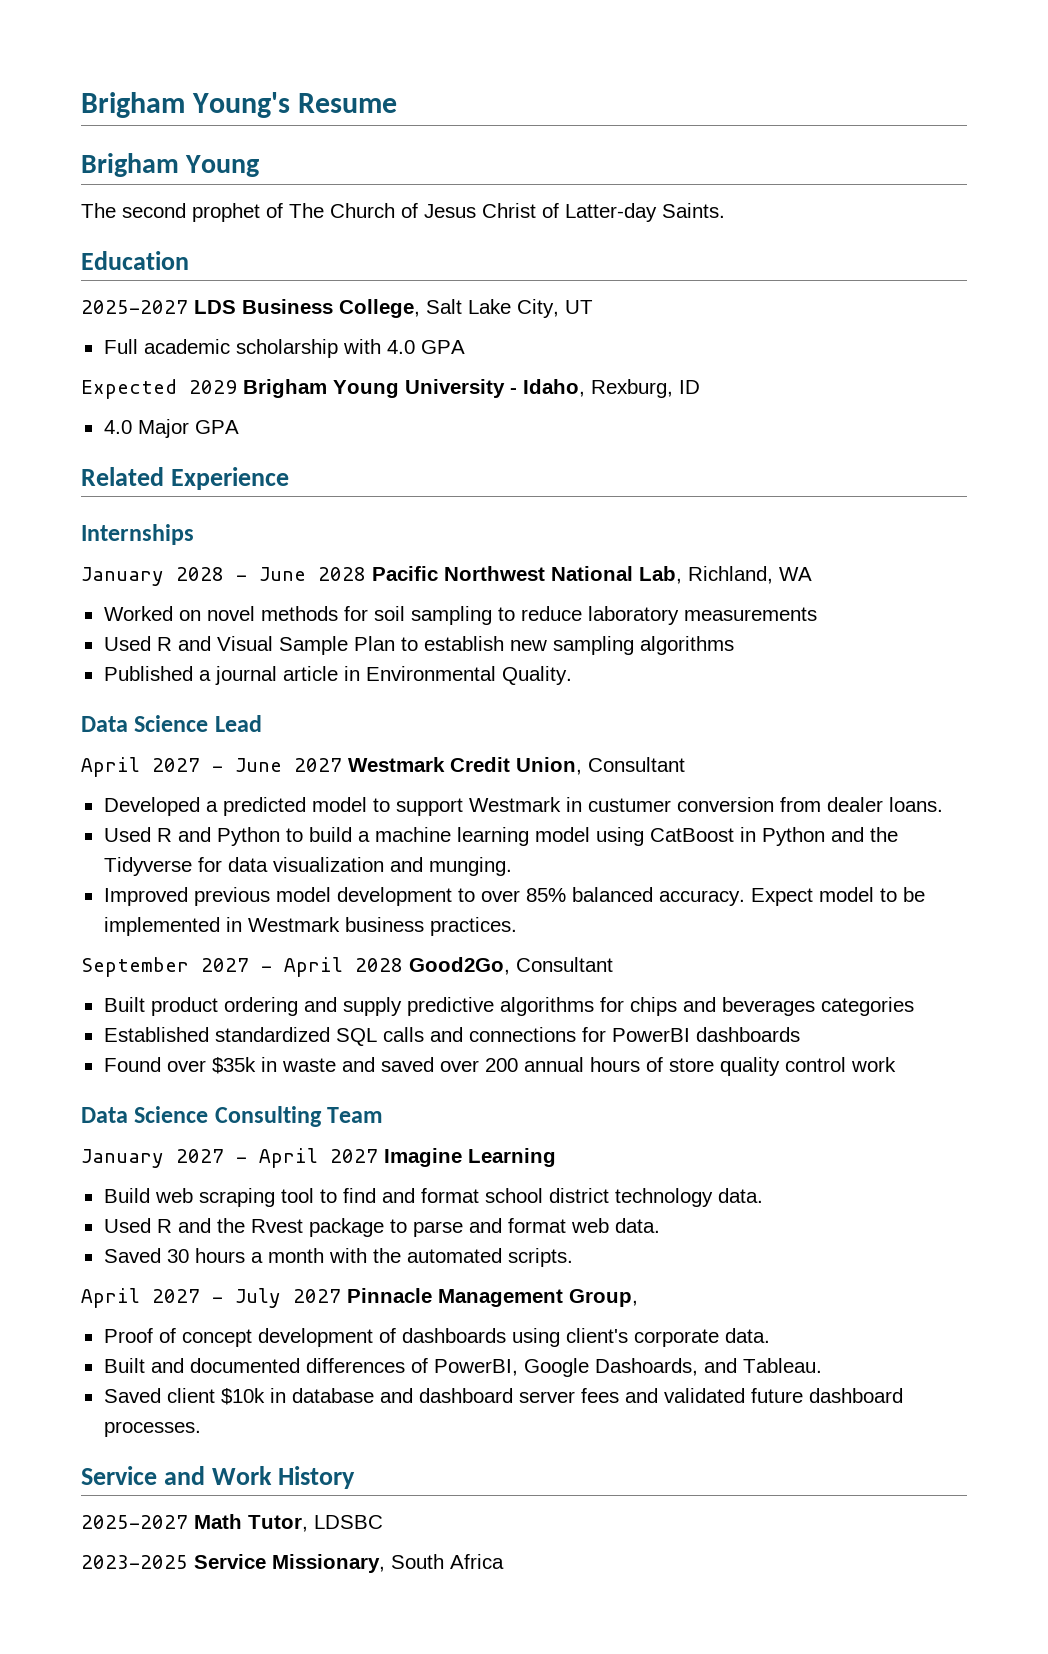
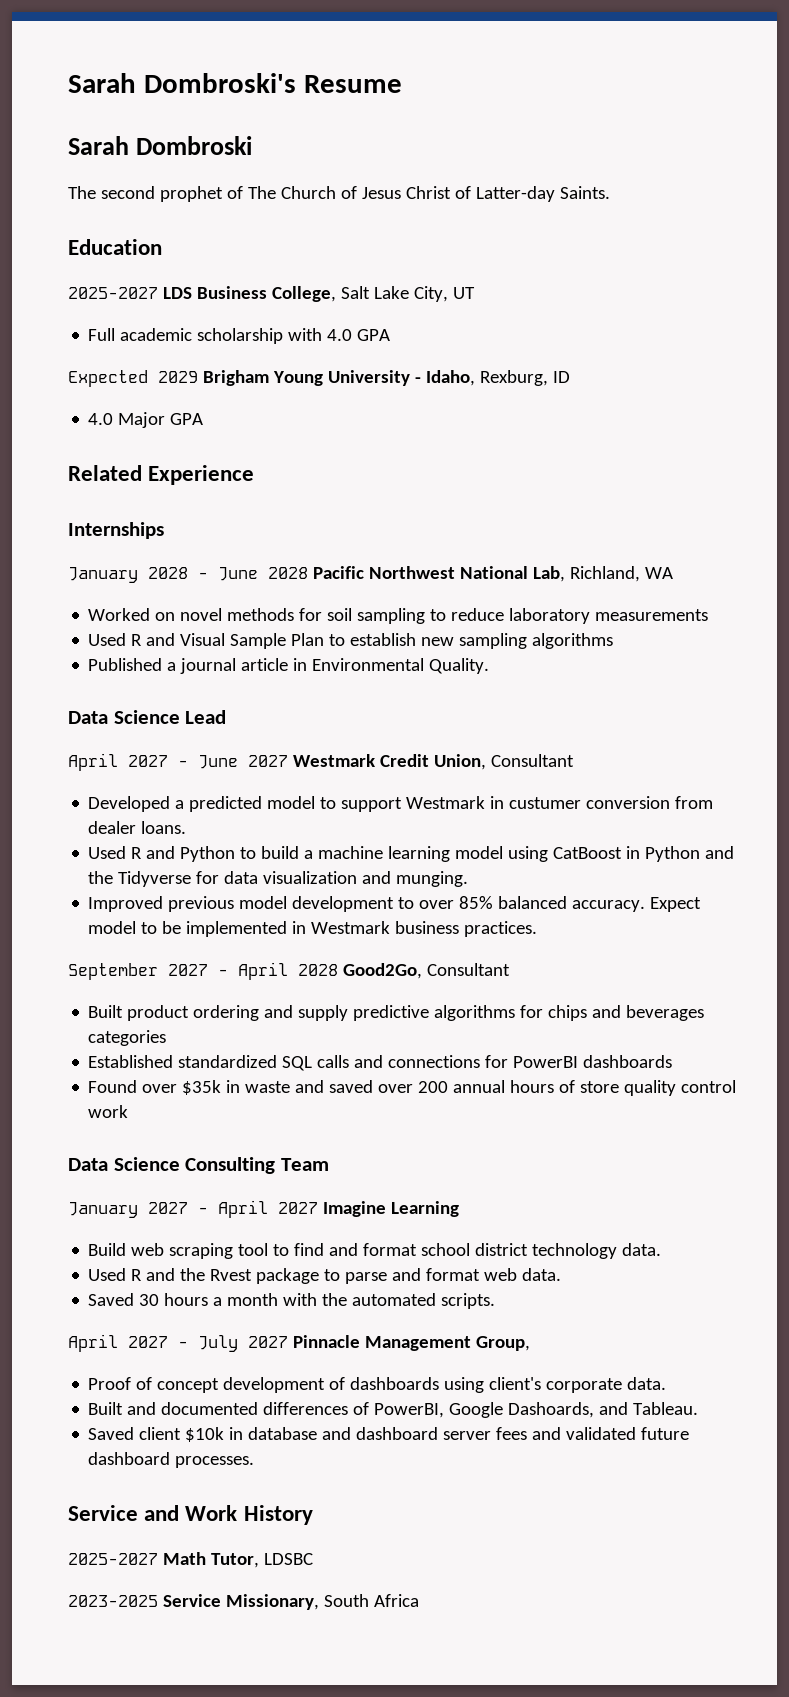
[81,92,290,118] Brigham Young's -> [68,73,296,93] Sarah Dombroski's
[81,153,260,177] Brigham Young -> [68,136,253,155] Sarah Dombroski

